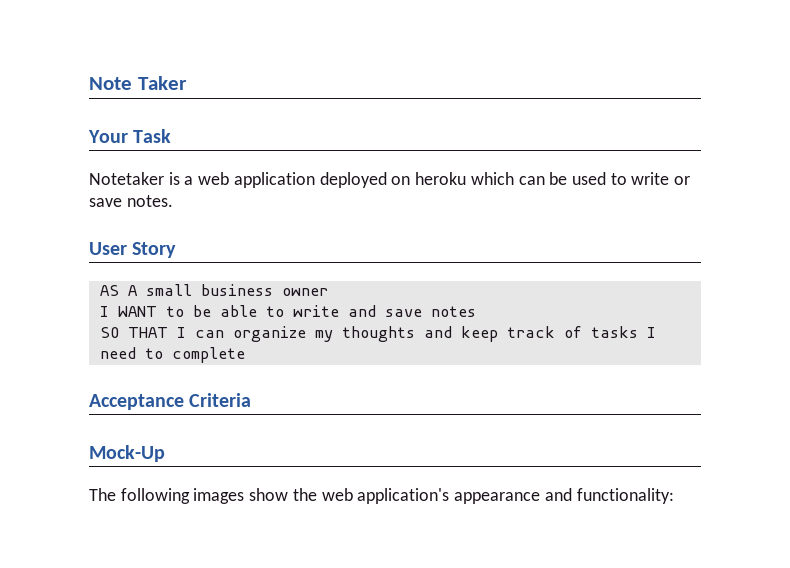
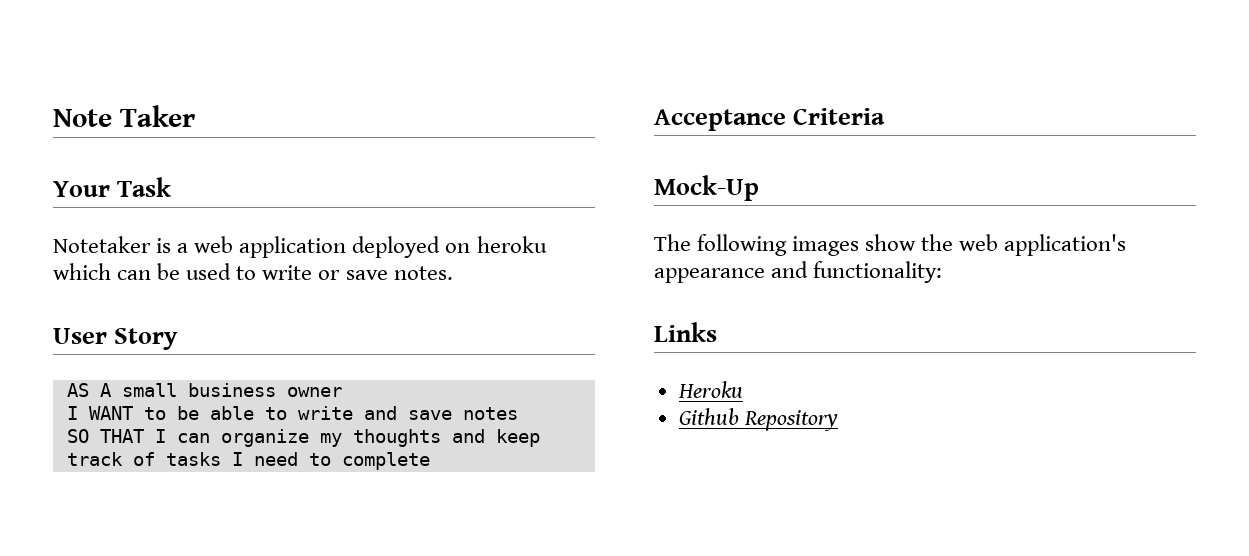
(674, 496) none -> [654,322,717,342] [677,381,743,398] [678,408,838,431] // Links // Heroku // Github Repository

